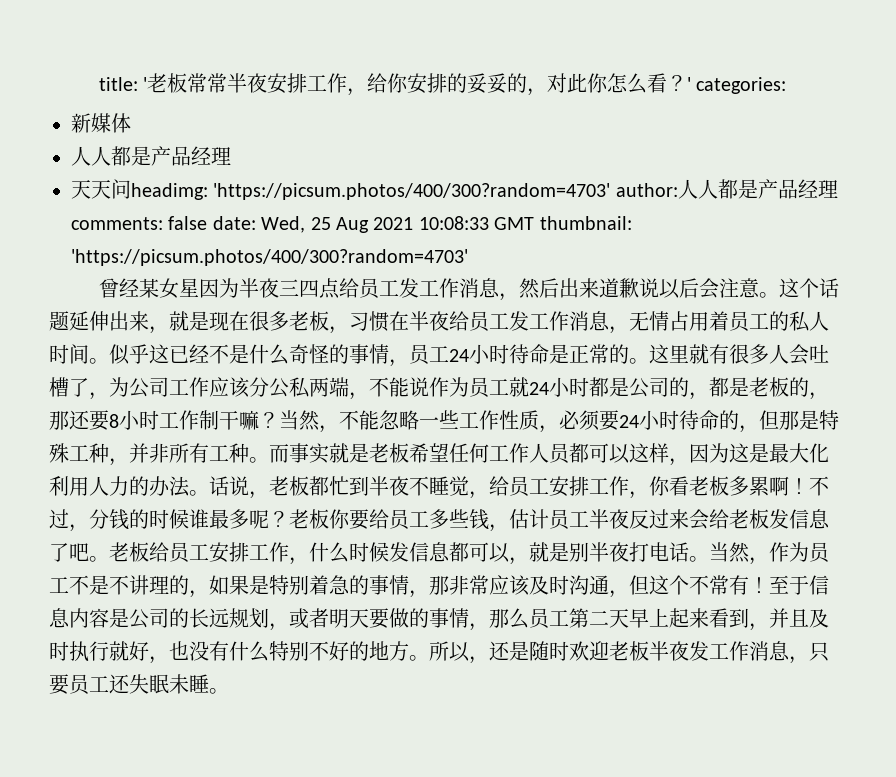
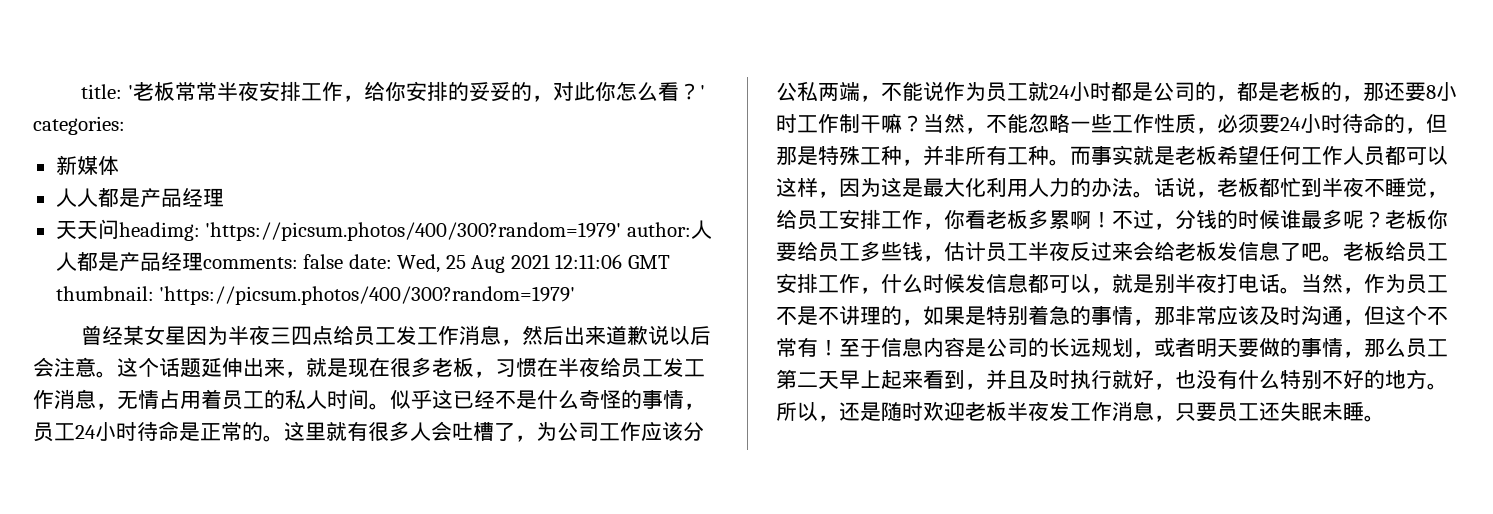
[213,183,611,200] 'https://picsum.photos/400/300?random=4703' -> [205,222,622,241] 'https://picsum.photos/400/300?random=1979'
[418,216,489,230] 10:08:33 -> [555,254,623,269] 12:11:06
[71,249,468,266] 'https://picsum.photos/400/300?random=4703' -> [159,286,576,305] 'https://picsum.photos/400/300?random=1979'

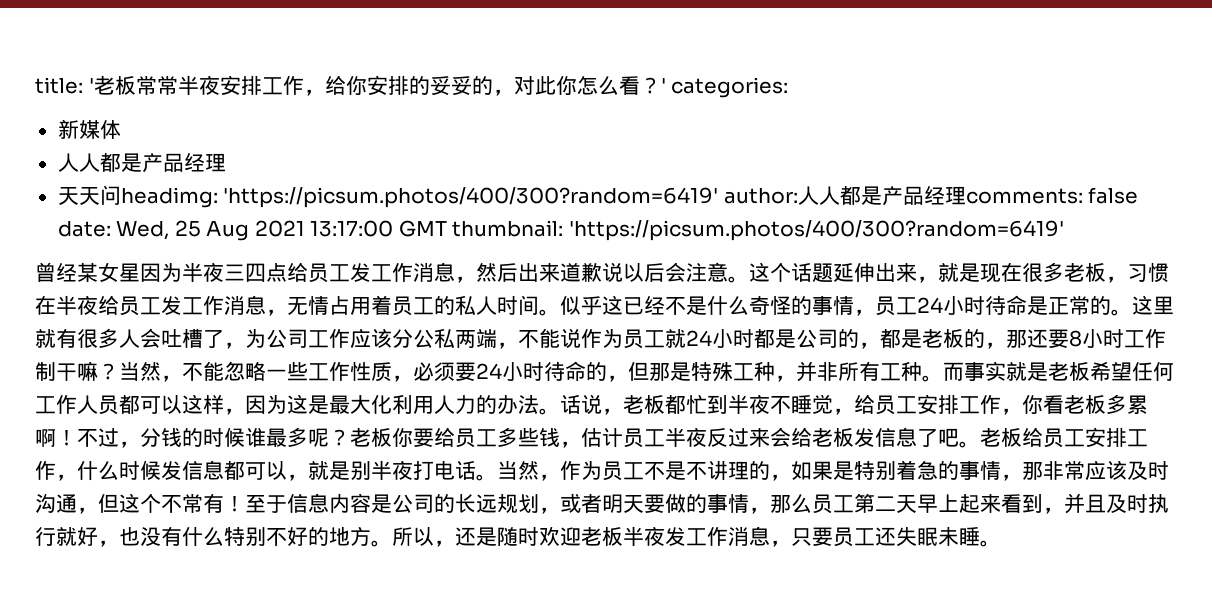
[205,222,622,241] 'https://picsum.photos/400/300?random=1979' -> [223,187,719,208] 'https://picsum.photos/400/300?random=6419'
[555,254,623,269] 12:11:06 -> [310,220,394,237] 13:17:00
[159,286,576,305] 'https://picsum.photos/400/300?random=1979' -> [568,220,1064,241] 'https://picsum.photos/400/300?random=6419'

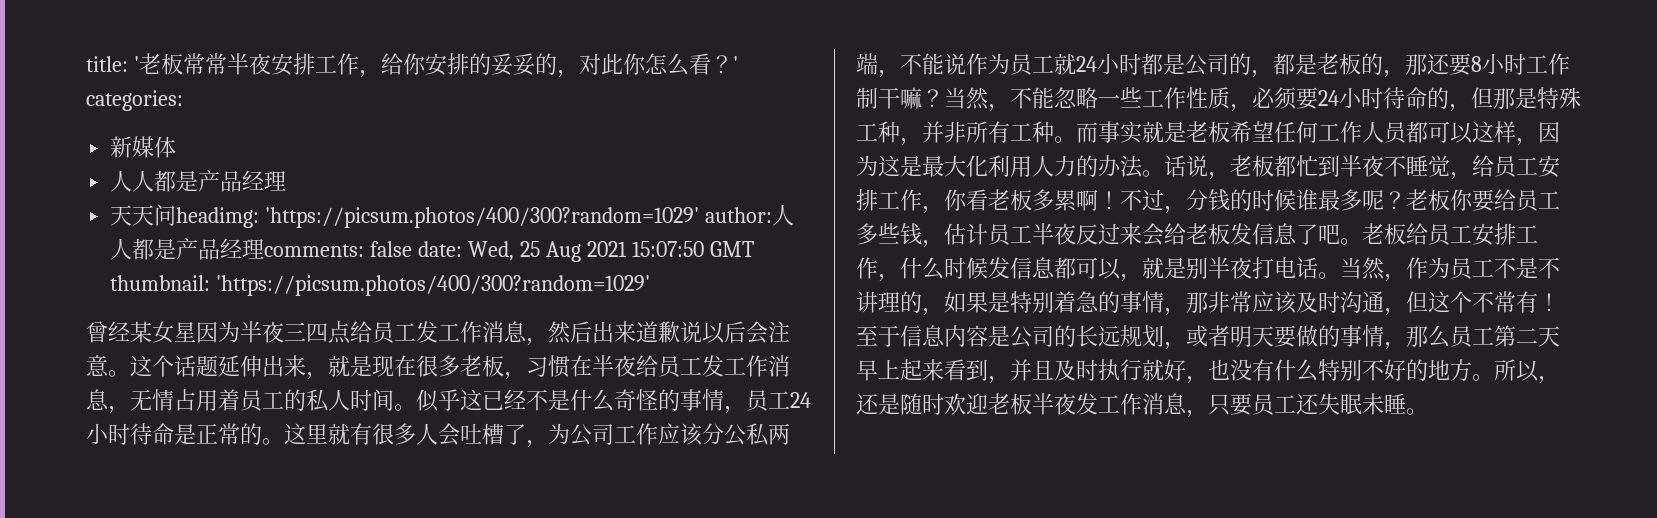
[223,187,719,208] 'https://picsum.photos/400/300?random=6419' -> [265,207,700,228] 'https://picsum.photos/400/300?random=1029'
[310,220,394,237] 13:17:00 -> [631,241,704,257] 15:07:50
[568,220,1064,241] 'https://picsum.photos/400/300?random=6419' -> [216,275,651,296] 'https://picsum.photos/400/300?random=1029'

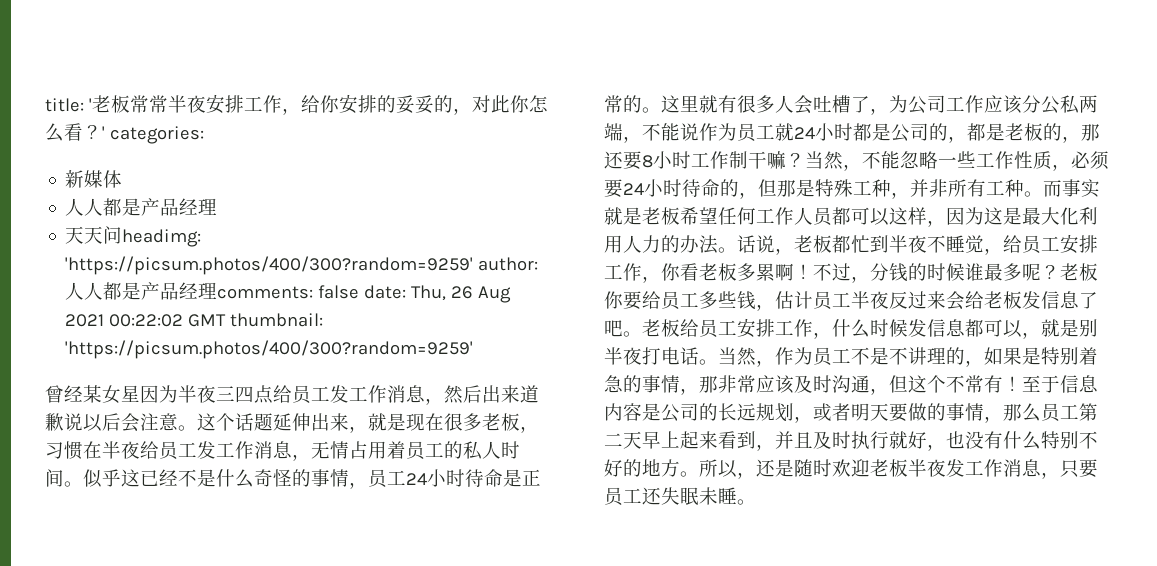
[265,207,700,228] 'https://picsum.photos/400/300?random=1029' -> [65,256,474,275] 'https://picsum.photos/400/300?random=9259'
[468,241,540,261] Wed, 25 -> [411,285,474,301] Thu, 26
[631,241,704,257] 15:07:50 -> [109,314,184,327] 00:22:02
[216,275,651,296] 'https://picsum.photos/400/300?random=1029' -> [65,340,474,359] 'https://picsum.photos/400/300?random=9259'

